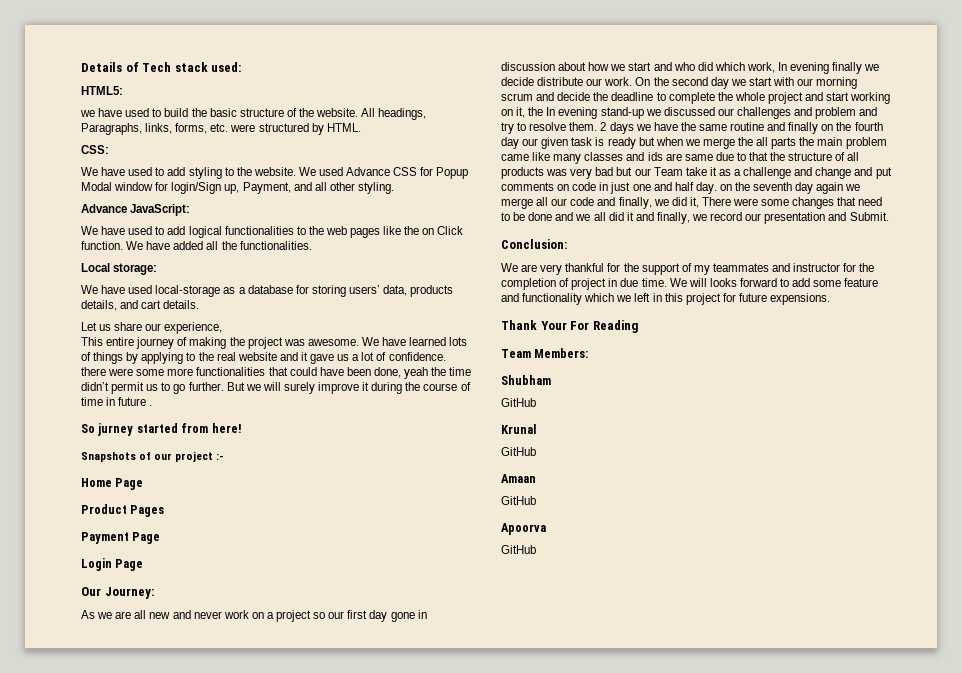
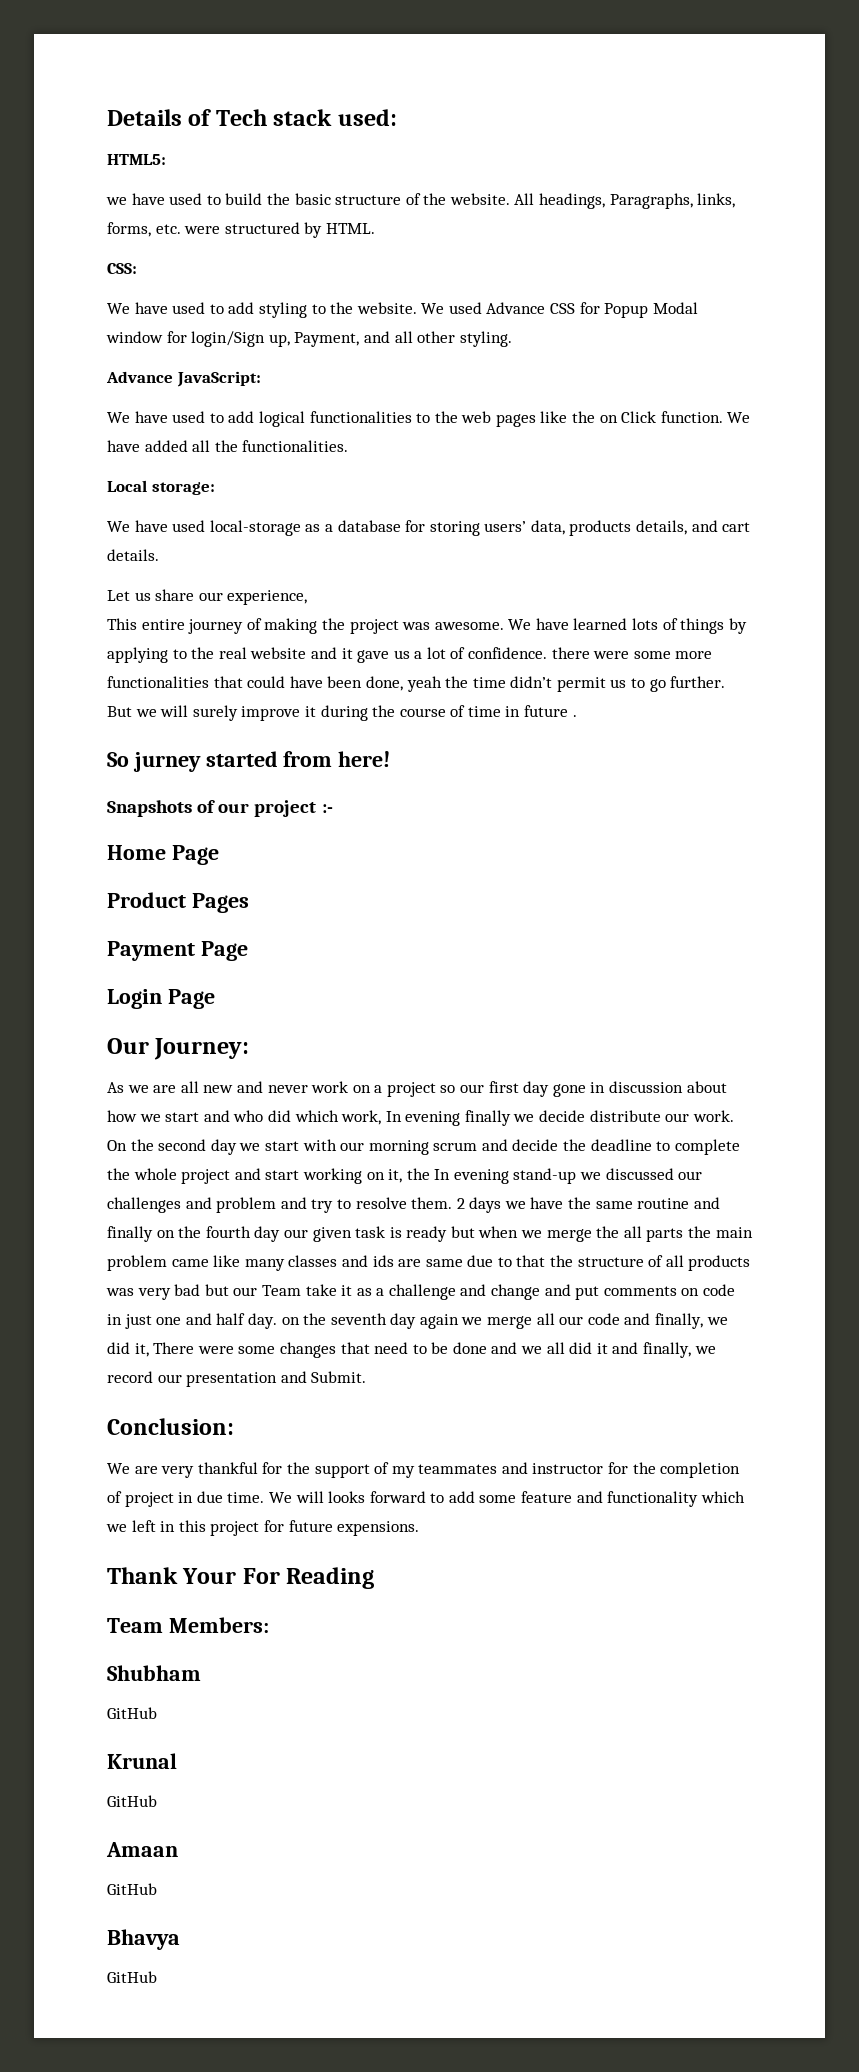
[501,523,546,535] Apoorva -> [107,1929,180,1950] Bhavya

